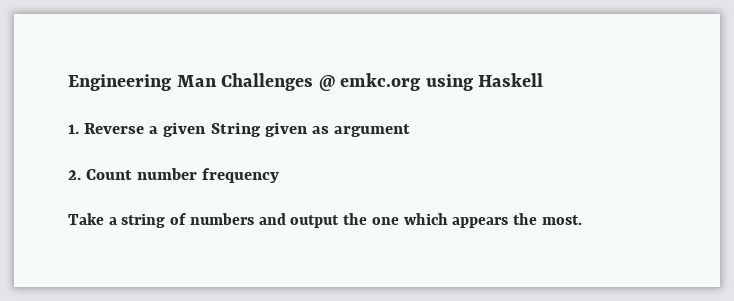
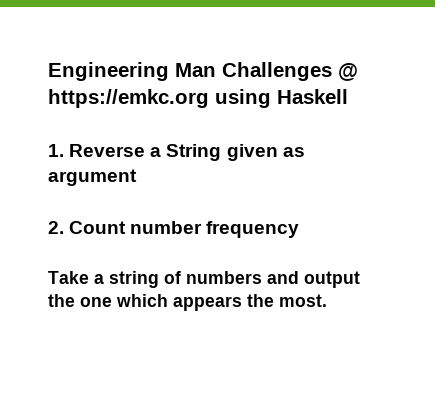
[340,73,421,91] emkc.org -> [48,89,209,108] https://emkc.org
[163,122,207,137] given -> (162, 152) none

